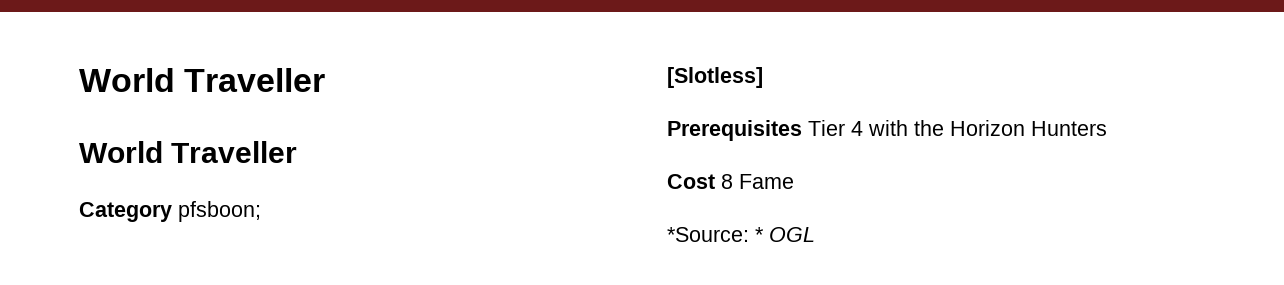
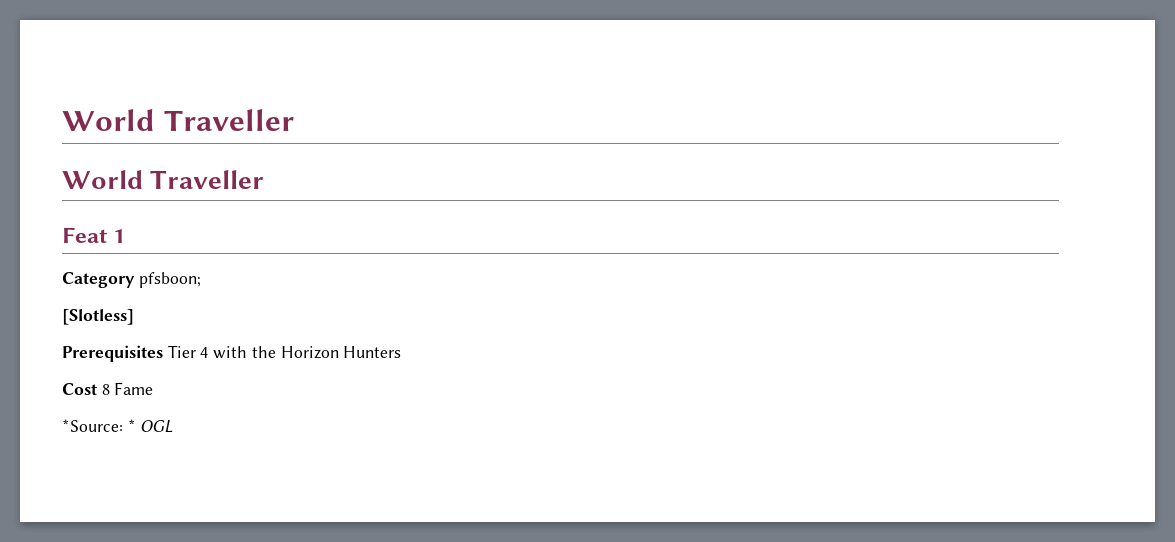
(298, 152) none -> [62,227,126,243] // Feat 1

